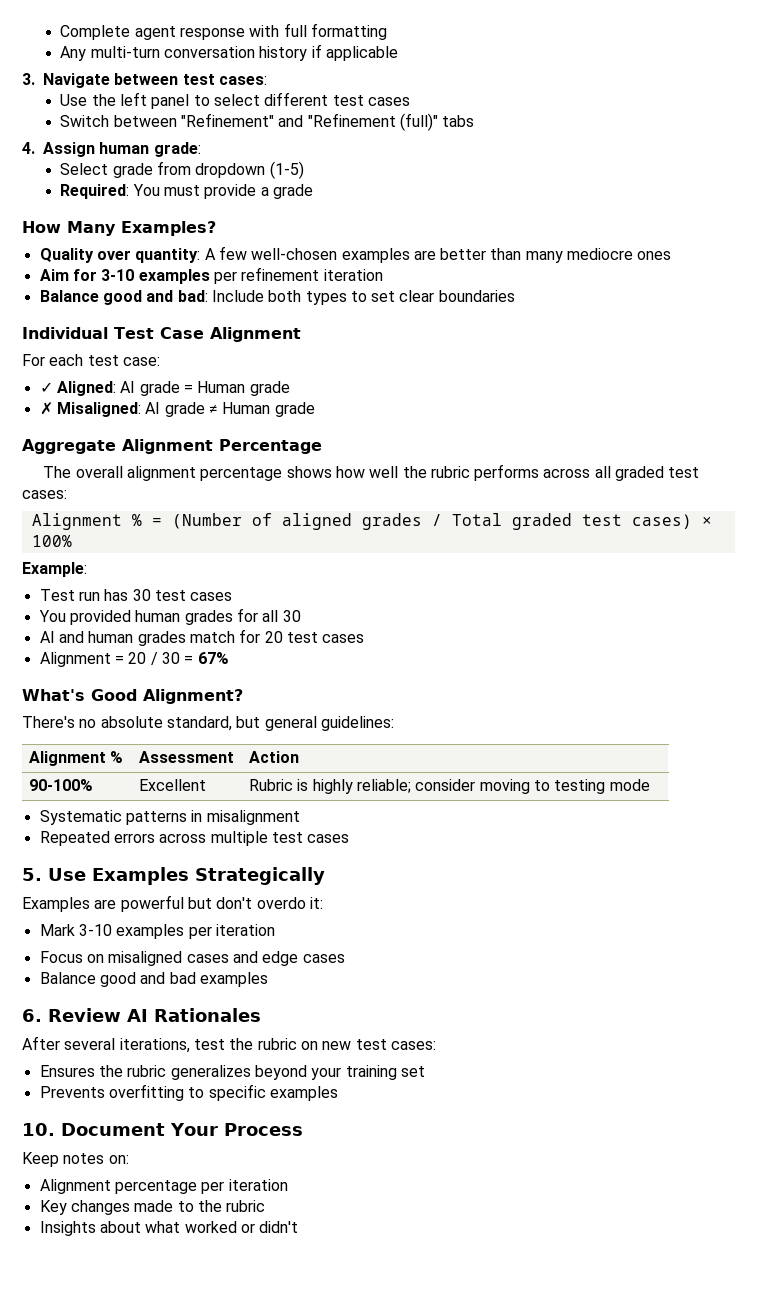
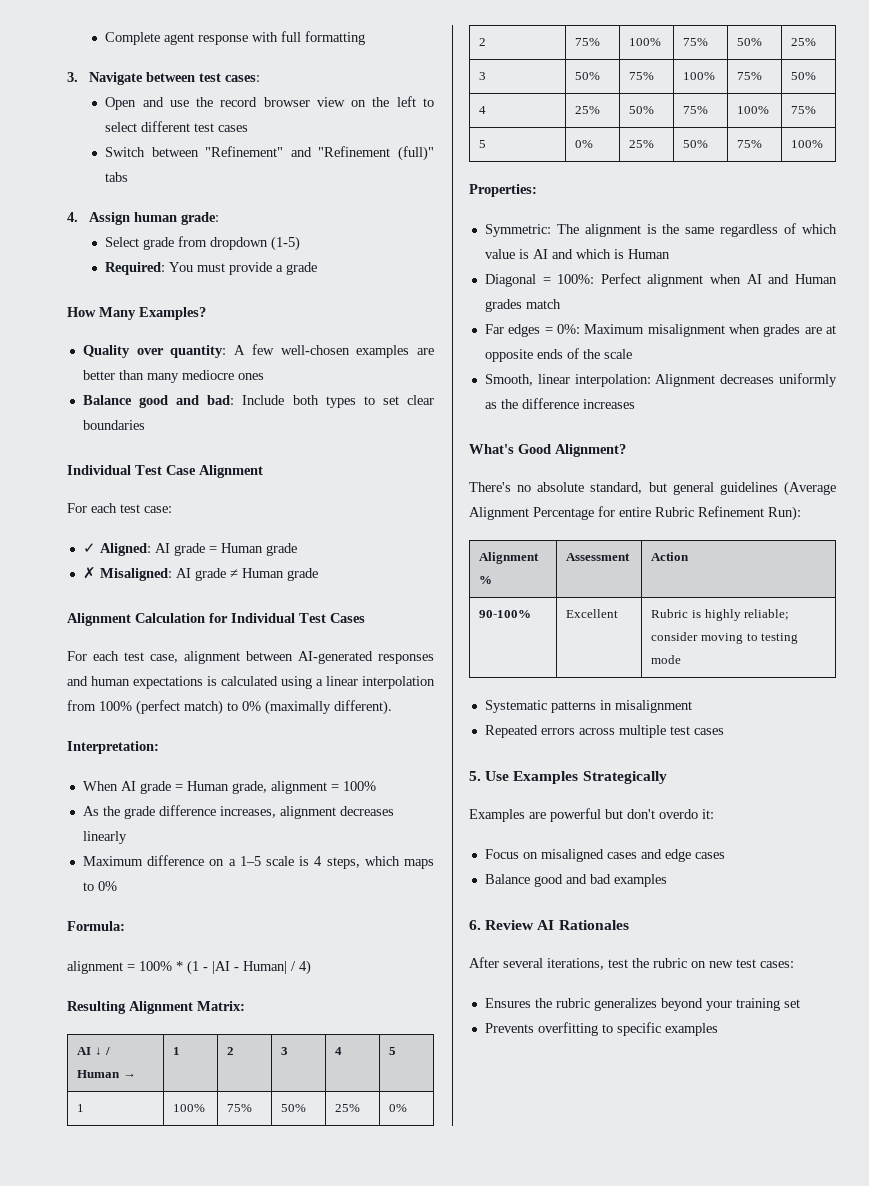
[60,44,398,61] // Any multi-turn conversation history if applicable -> (366, 38) none
[60,94,88,106] Use -> [105,97,367,110] Open and use the record browser view on
[151,94,190,109] panel -> (416, 101) none
[39,267,383,284] // Aim for 3-10 examples per refinement iteration -> (264, 376) none
[22,439,322,454] [43,464,700,481] [22,490,67,499] [31,513,712,530] [31,535,72,547] [22,562,87,577] [39,589,233,601] [38,608,301,625] [39,629,365,646] [39,652,229,667] Aggregate Alignment Percentage // The overall alignment percentage shows how well the rubric performs across all graded test cases: // Alignment % = (Number of aligned grades / Total graded test cases) × 100% // Example: // Test run has 30 test cases // You provided human grades for all 30 // AI and human grades match for 20 test cases // Alignment = 20 / 30 = 67% -> [67,613,365,626] [67,651,434,664] [67,676,435,689] [67,700,392,715] [67,741,159,754] [82,781,376,794] [82,805,394,819] [82,831,127,844] [82,855,435,869] [82,881,117,891] [67,921,125,931] [67,960,311,975] [67,1001,245,1014] [77,1047,110,1055] [77,1070,136,1078] [173,1047,181,1055] [227,1047,235,1055] [281,1047,289,1055] [335,1047,343,1055] [389,1047,397,1055] [77,1104,85,1112] [173,1104,206,1112] [227,1104,253,1112] [281,1104,307,1112] [335,1104,361,1112] [389,1104,408,1112] [479,38,487,46] [575,38,601,46] [629,38,662,46] [683,38,709,46] [737,38,763,46] [791,38,817,46] [479,72,487,80] [575,72,601,80] [629,72,655,80] [683,72,716,80] [737,72,763,80] [791,72,817,80] [479,106,487,114] [575,106,601,114] [629,106,655,114] [683,106,709,114] [737,106,770,114] [791,106,817,114] [479,140,487,148] [575,140,594,148] [629,140,655,148] [683,140,709,148] [737,140,763,148] [791,140,824,148] [469,184,537,197] [484,223,837,237] [484,249,670,259] [484,273,837,287] [484,299,561,312] [484,324,836,337] [484,348,632,362] [484,373,837,387] [484,398,635,409] Alignment Calculation for Individual Test Cases // For each test case, alignment between AI-generated responses and human expectations is calculated using a linear interpolation from 100% (perfect match) to 0% (maximally different). // Interpretation: // When AI grade = Human grade, alignment = 100% // As the grade difference increases, alignment decreases linearly // Maximum difference on a 1–5 scale is 4 steps, which maps to 0% // Formula: // alignment = 100% * (1 - |AI - Human| / 4) // Resulting Alignment Matrix: // AI ↓ / Human → | 1 | 2 | 3 | 4 | 5 // 1 | 100% | 75% | 50% | 25% | 0% // 2 | 75% | 100% | 75% | 50% | 25% // 3 | 50% | 75% | 100% | 75% | 50% // 4 | 25% | 50% | 75% | 100% | 75% // 5 | 0% | 25% | 50% | 75% | 100% // Properties: // Symmetric: The alignment is the same regardless of which value is AI and which is Human // Diagonal = 100%: Perfect alignment when AI and Human grades match // Far edges = 0%: Maximum misalignment when grades are at opposite ends of the scale // Smooth, linear interpolation: Alignment decreases uniformly as the difference increases
[320,716,394,731] guidelines: -> [719,481,836,496] [469,506,801,521] guidelines (Average Alignment Percentage for entire Rubric Refinement Run):
[39,924,275,939] // Mark 3-10 examples per iteration -> (714, 814) none
[22,1123,303,1136] [22,1152,129,1167] [39,1179,288,1194] [39,1200,266,1215] [39,1221,299,1236] // 10. Document Your Process // Keep notes on: // Alignment percentage per iteration // Key changes made to the rubric // Insights about what worked or didn't -> (718, 1029) none

